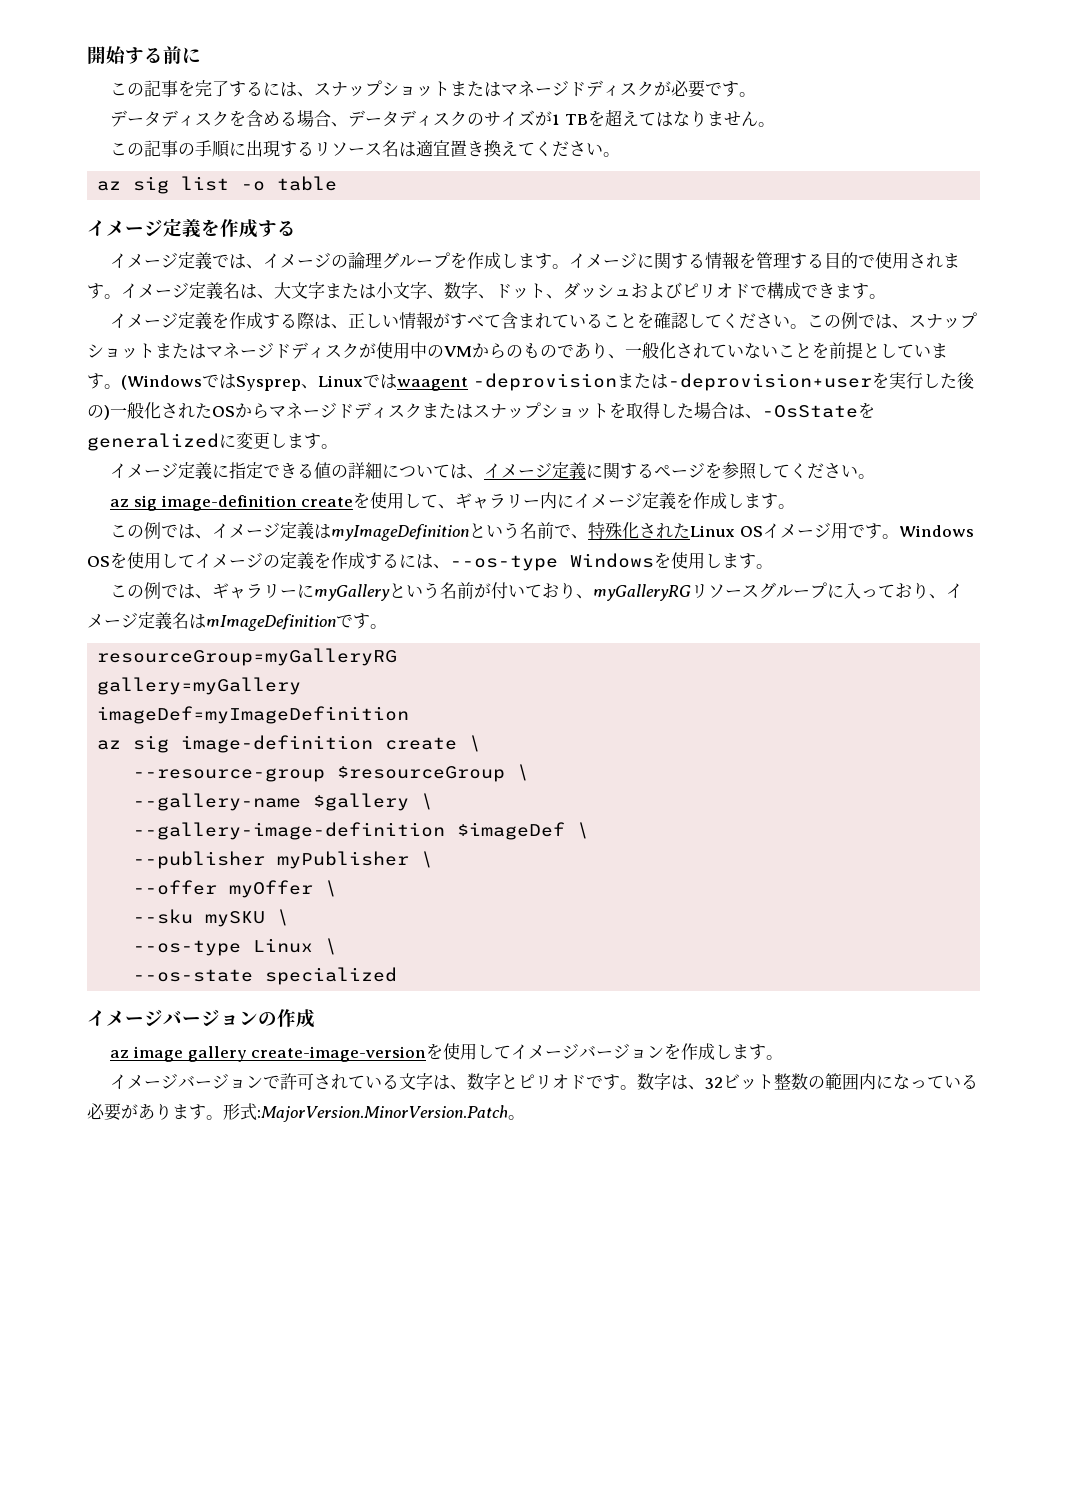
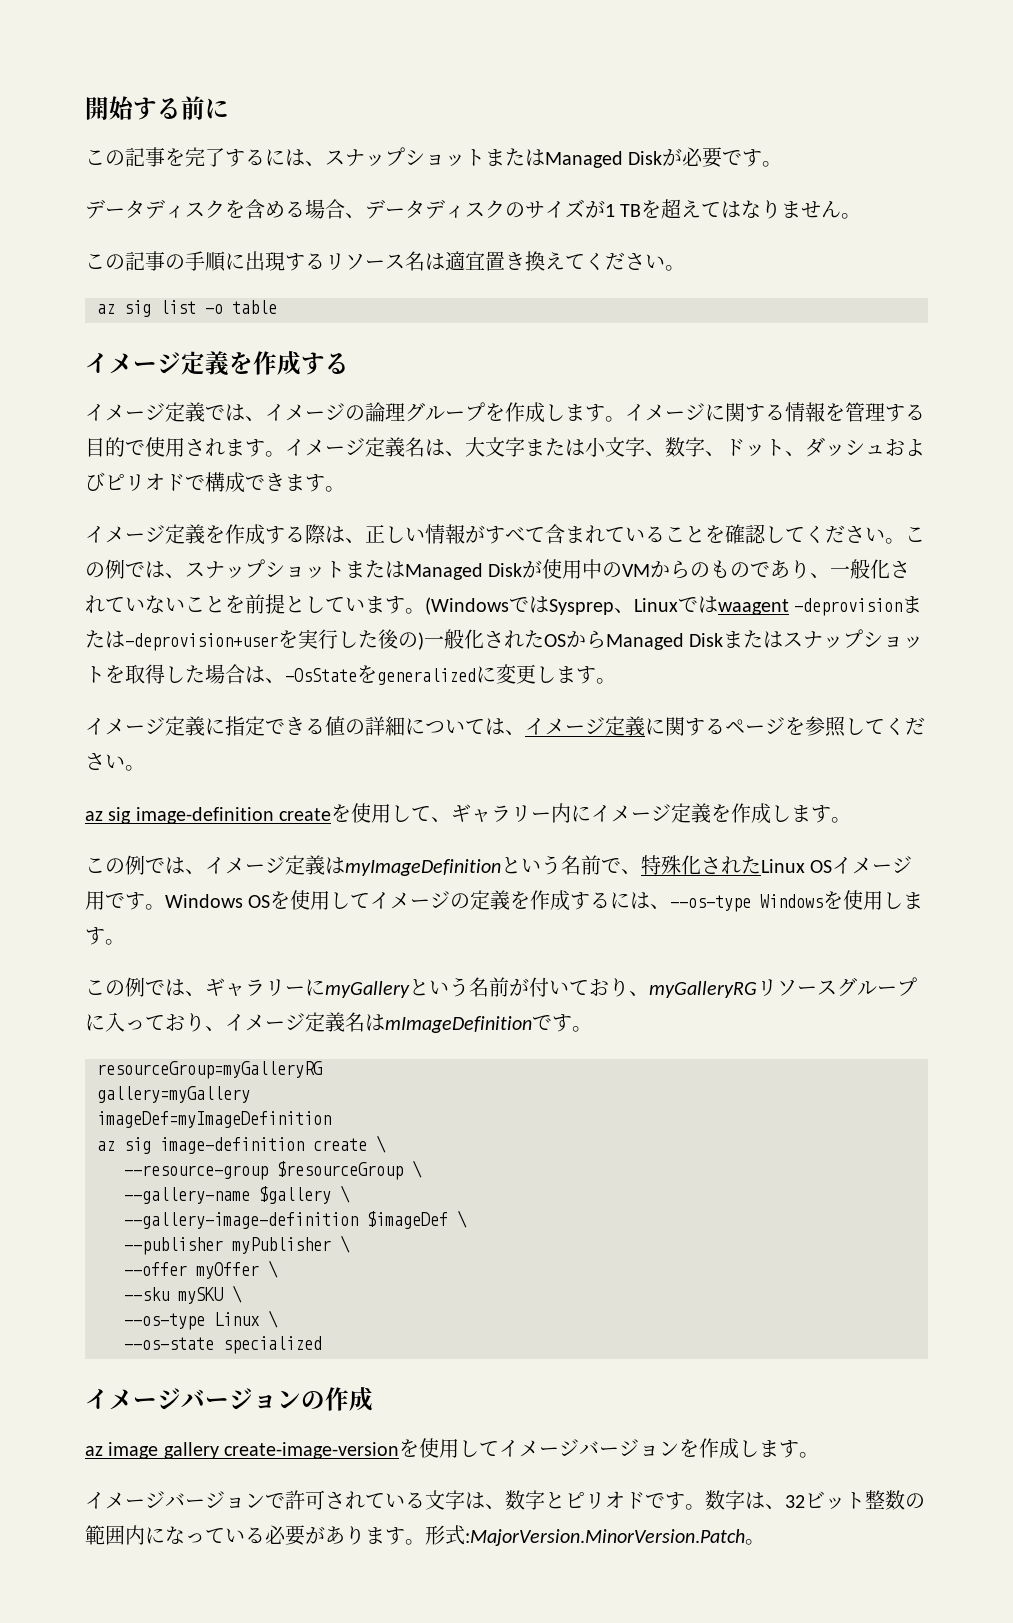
[501,80,655,97] マネージドディスク -> [545,151,663,168] Managed Disk
[206,342,359,359] マネージドディスク -> [405,563,523,580] Managed Disk
[269,402,422,419] マネージドディスク -> [606,633,724,650] Managed Disk

